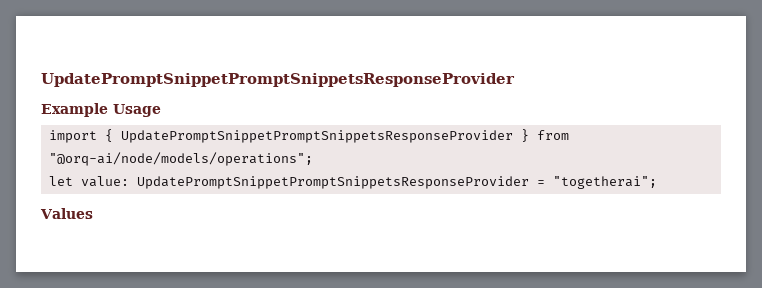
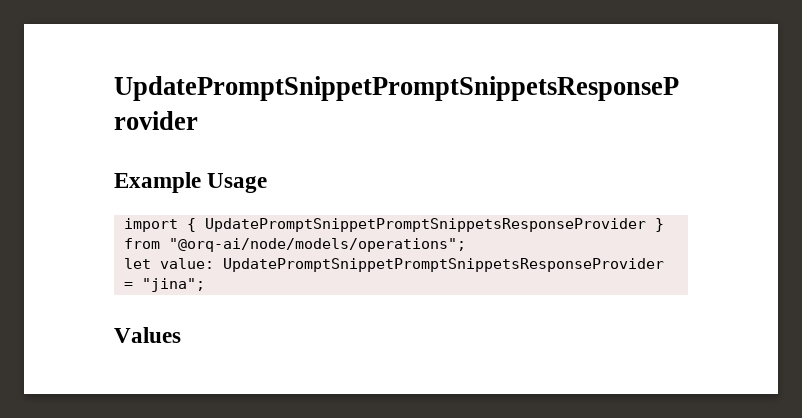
[552,176,657,189] "togetherai"; -> [142,278,206,292] "jina";

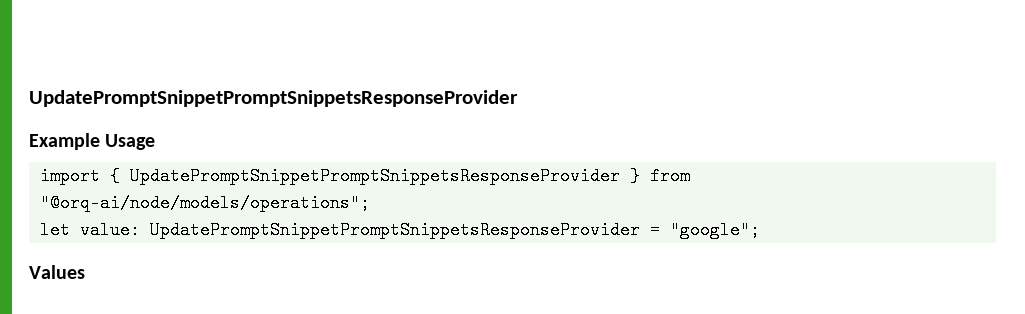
[142,278,206,292] "jina"; -> [669,221,760,239] "google";

